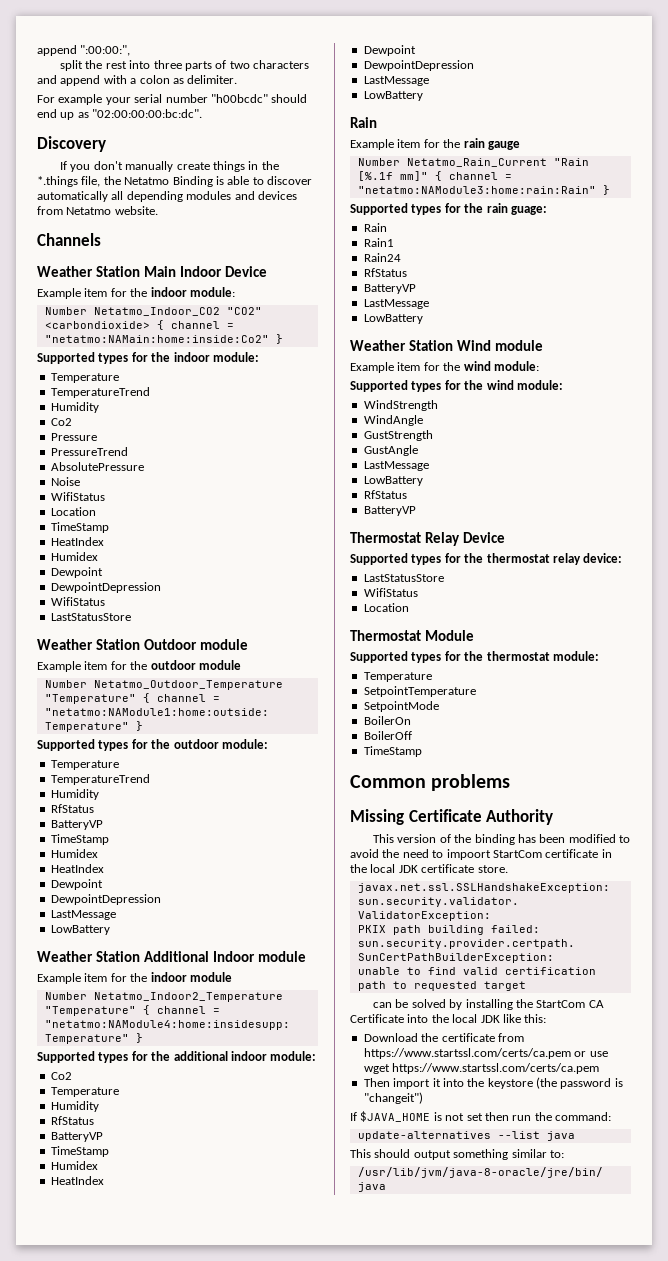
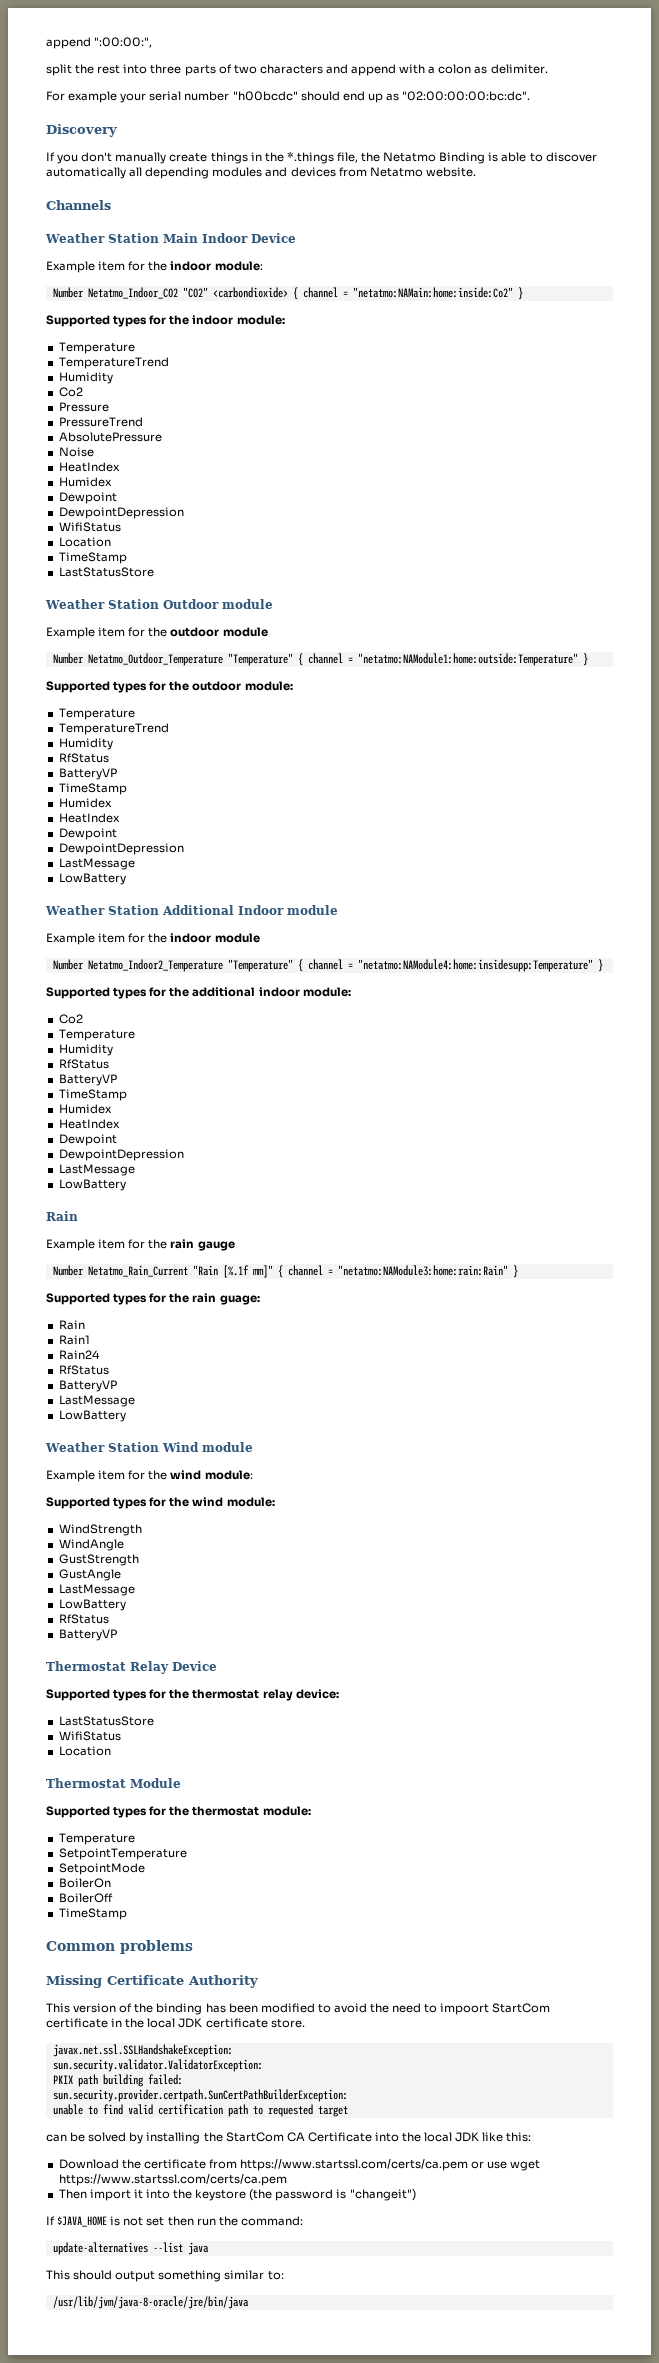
[50,492,105,501] [50,507,96,516] [50,522,109,533] // WifiStatus // Location // TimeStamp -> (94, 452) none
(105, 601) none -> [58,537,111,547] [58,552,127,564] // Location // TimeStamp

